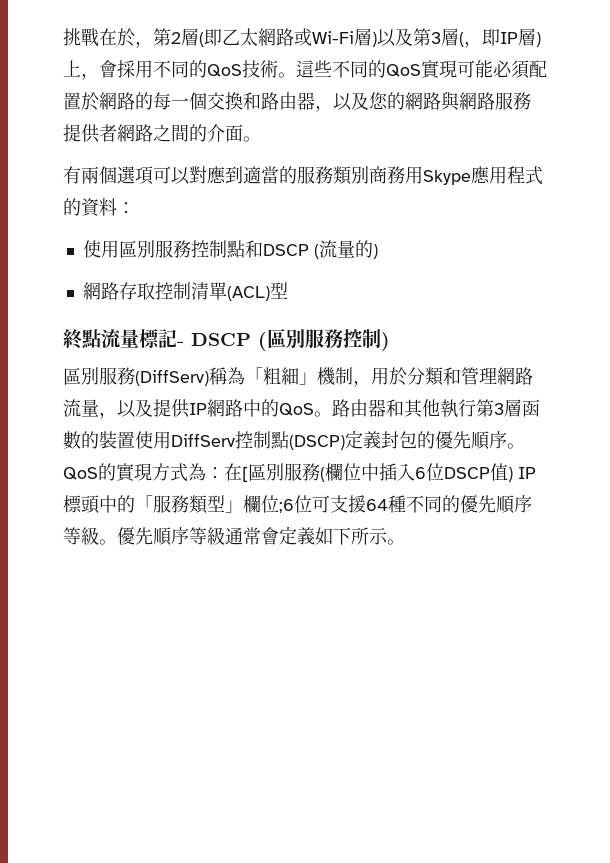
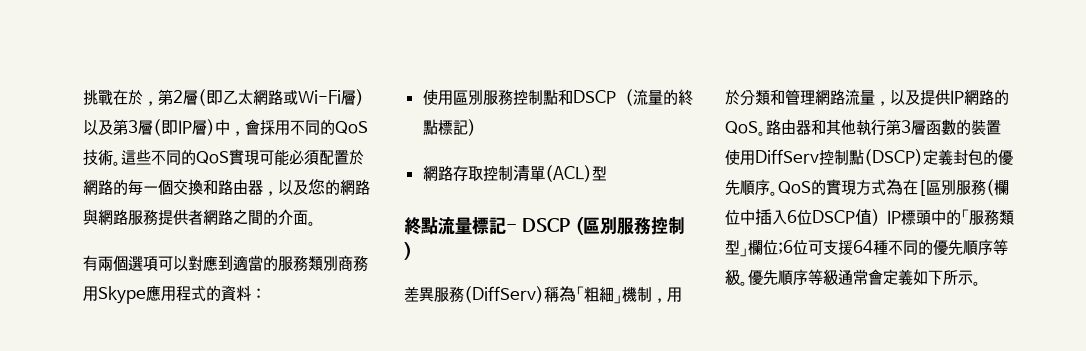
[464,41,482,48] ， -> (161, 127) none
[63,60,81,77] 上 -> [215,119,230,135] 中
(373, 249) none -> [678,89,693,106] [422,119,468,136] 終點標記
[63,367,99,385] 區別 -> [404,286,434,302] 差異
[243,399,261,417] 中 -> (994, 97) none
[206,467,224,479] ： -> (903, 187) none

